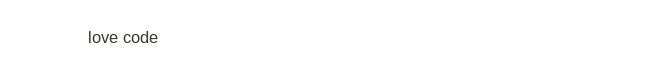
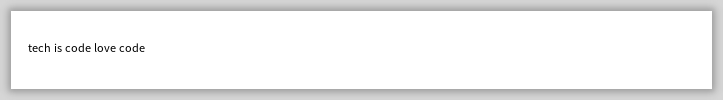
(88, 37) none -> [28,43,91,52] tech is code

